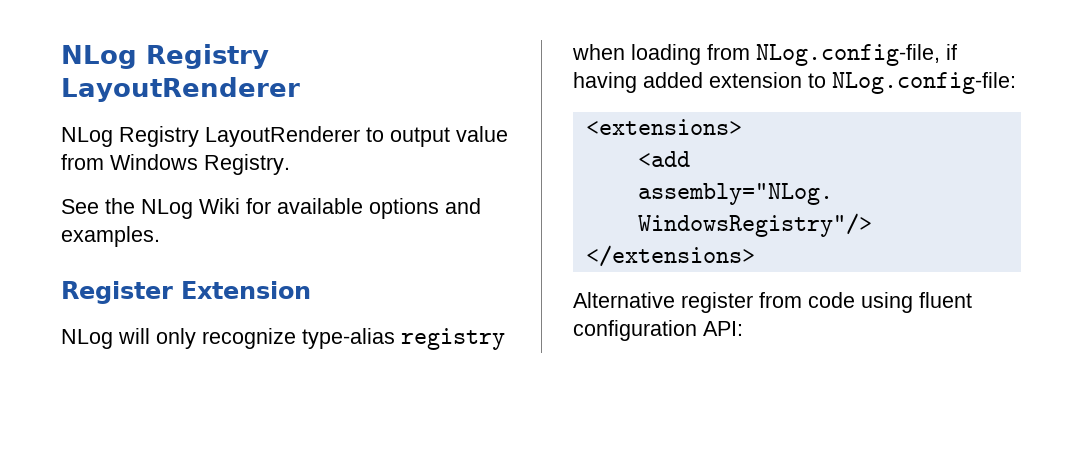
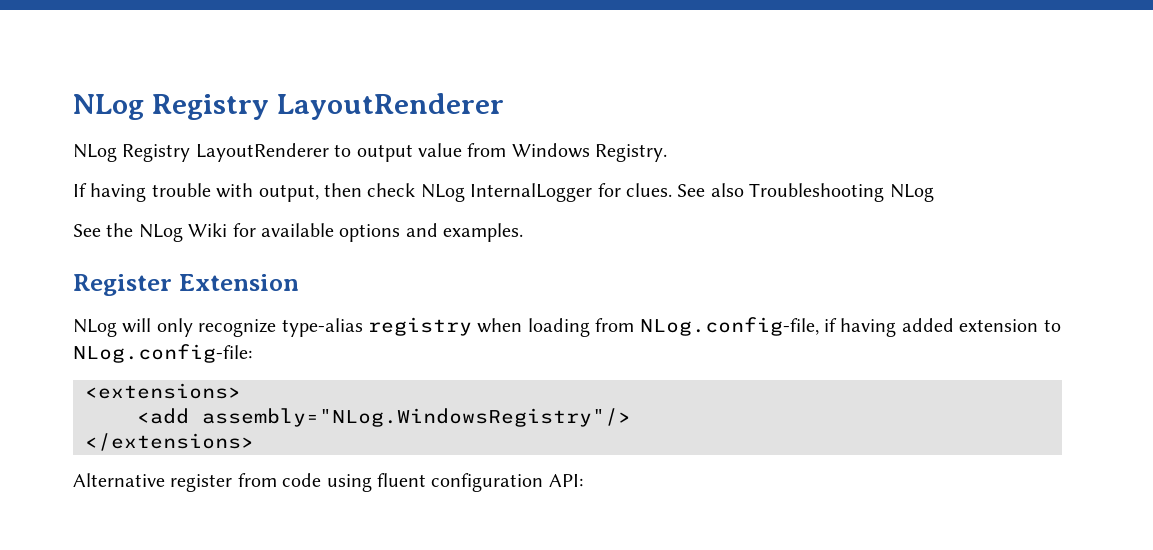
(290, 164) none -> [73,183,934,202] // If having trouble with output, then check NLog InternalLogger for clues. See also Troubleshooting NLog

